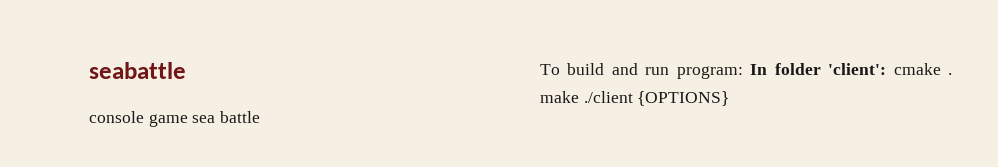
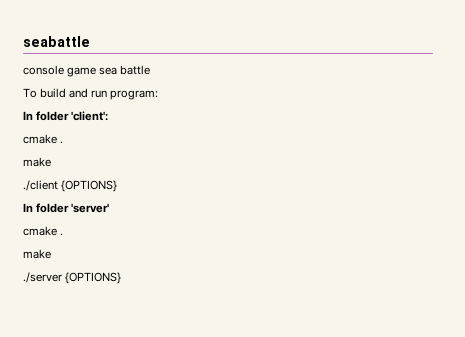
(743, 72) none -> (159, 95) //
[893,63,952,75] [540,91,579,103] cmake . make -> [23,134,64,144] [23,157,51,167] // cmake . // make //
(730, 98) none -> [23,203,110,213] [23,226,64,236] [23,249,51,259] [23,272,122,284] // In folder 'server' // cmake . // make // ./server {OPTIONS}

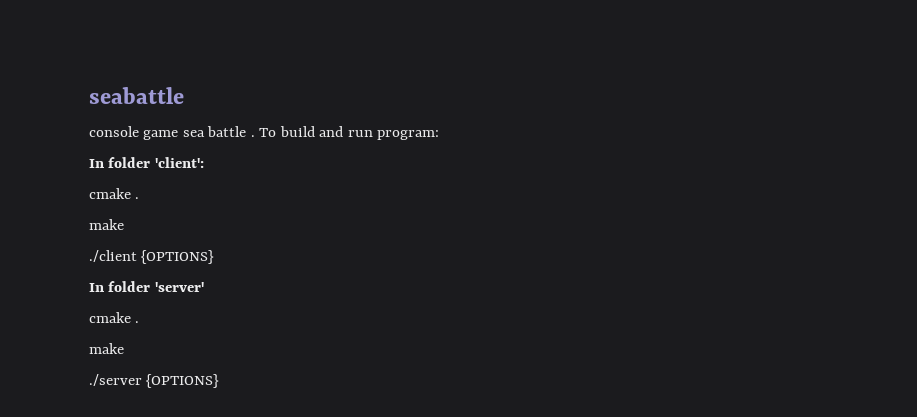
(151, 70) // -> [250,135,255,137] .

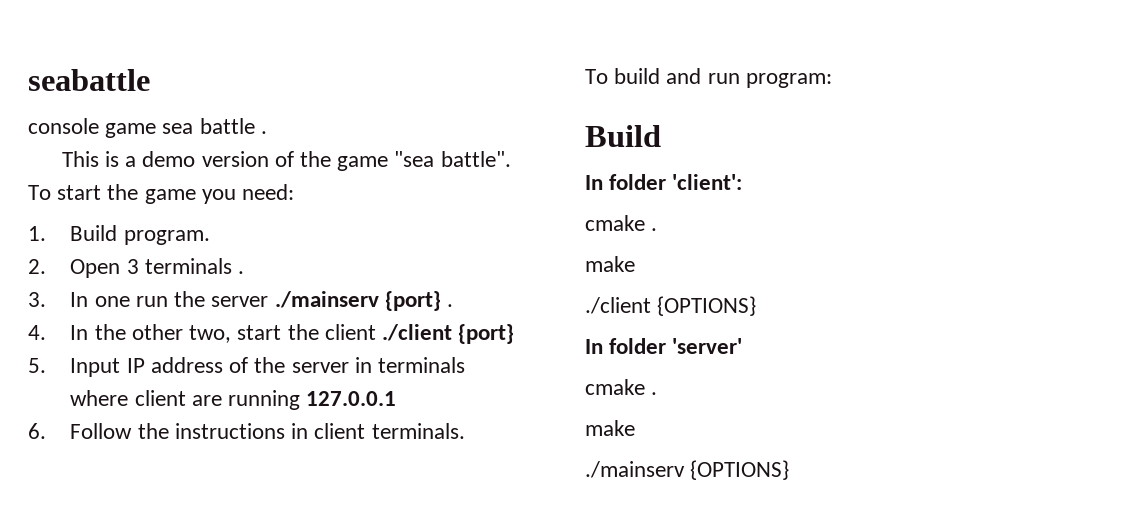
(255, 136) none -> [61,151,511,171] [28,184,295,204] [28,225,210,245] [28,258,245,278] [28,291,453,311] [28,324,515,344] [28,357,465,377] [70,390,397,410] [28,423,465,439] // This is a demo version of the game "sea battle". To start the game you need: // 1. Build program. // 2. Open 3 terminals . // 3. In one run the server ./mainserv {port} . // 4. In the other two, start the client ./client {port} // 5. Input IP address of the server in terminals where client are running 127.0.0.1 // 6. Follow the instructions in client terminals. //
(440, 135) none -> [585,125,661,147] // Build
[89,374,142,386] ./server -> [585,461,685,478] ./mainserv

